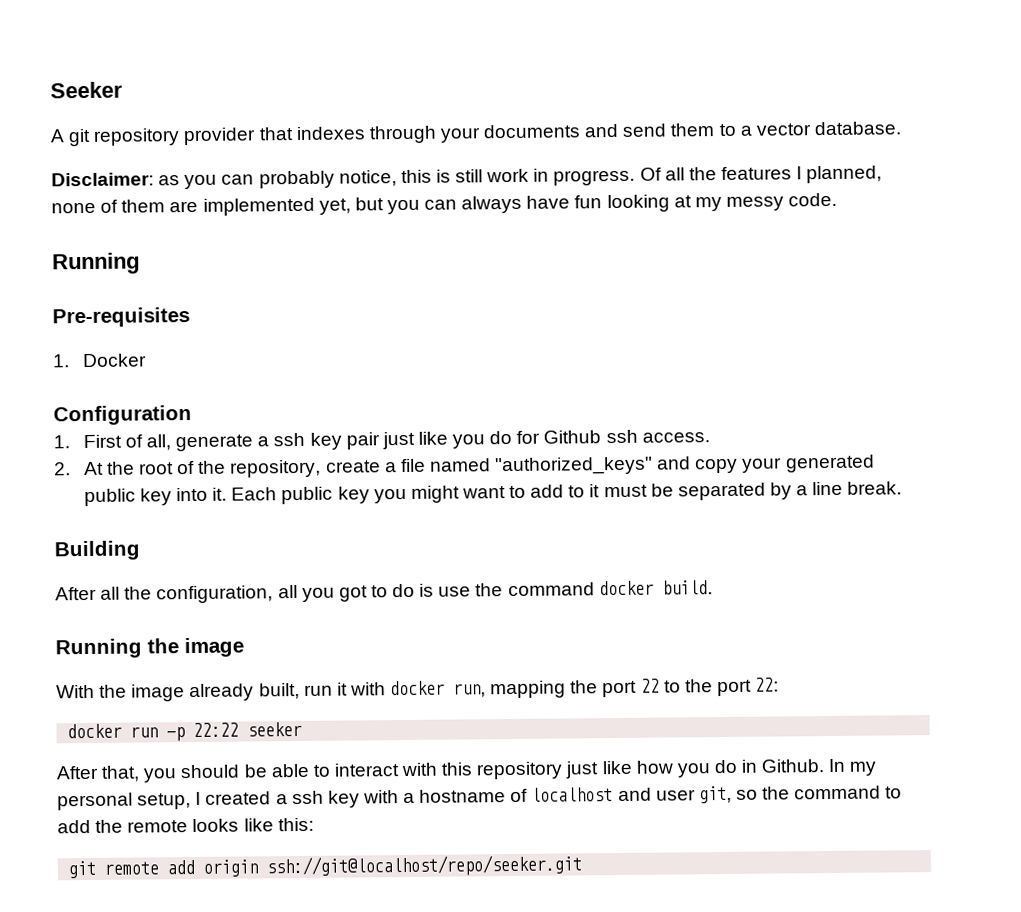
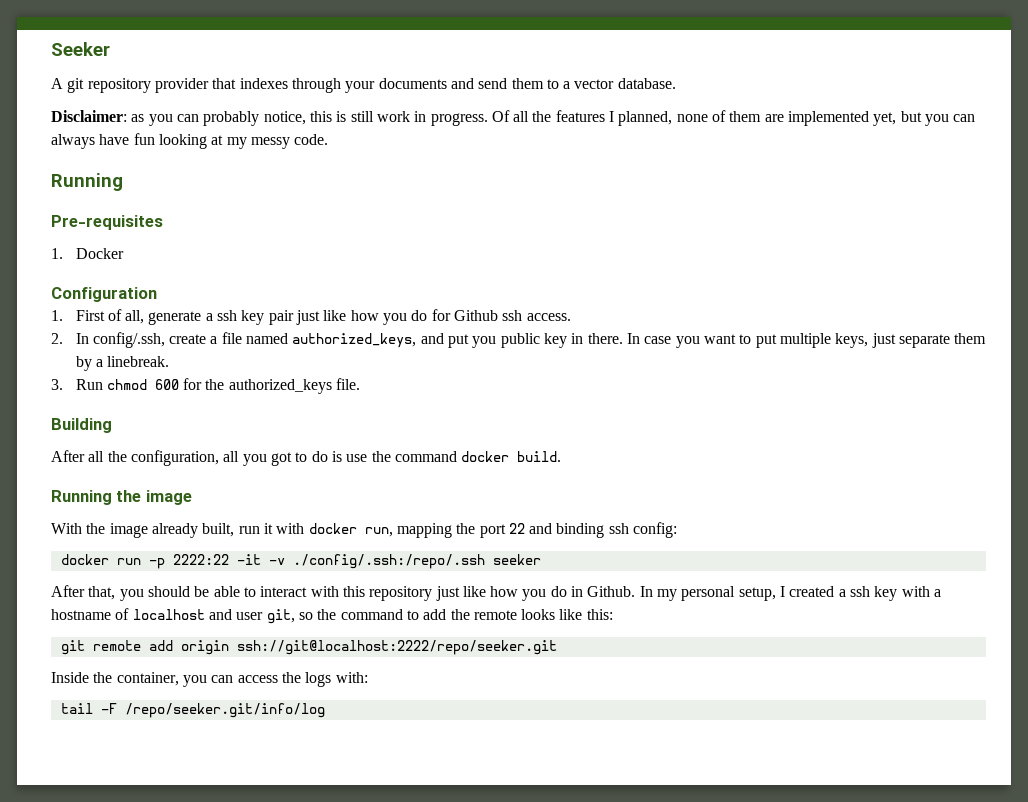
(448, 438) none -> [350,310,379,321] how
[83,454,875,478] [83,481,903,507] At the root of the repository, create a file named "authorized_keys" and copy your generated public key into it. Each public key you might want to add to it must be separated by a line break. -> [75,332,987,348] [75,356,170,371] [51,378,361,394] In config/.ssh, create a file named authorized_keys, and put you public key in there. In case you want to put multiple keys, just separate them by a linebreak. // 3. Run chmod 600 for the authorized_keys file.
[663,677,780,697] to the port 22: -> [529,522,678,538] and binding ssh config:
[193,722,240,737] 22:22 -> [172,554,485,569] 2222:22 -it -v ./config/.ssh:/repo/.ssh
[266,854,583,878] ssh://git@localhost/repo/seeker.git -> [236,640,557,655] [51,672,368,687] [60,703,325,718] ssh://git@localhost:2222/repo/seeker.git // Inside the container, you can access the logs with: // tail -F /repo/seeker.git/info/log

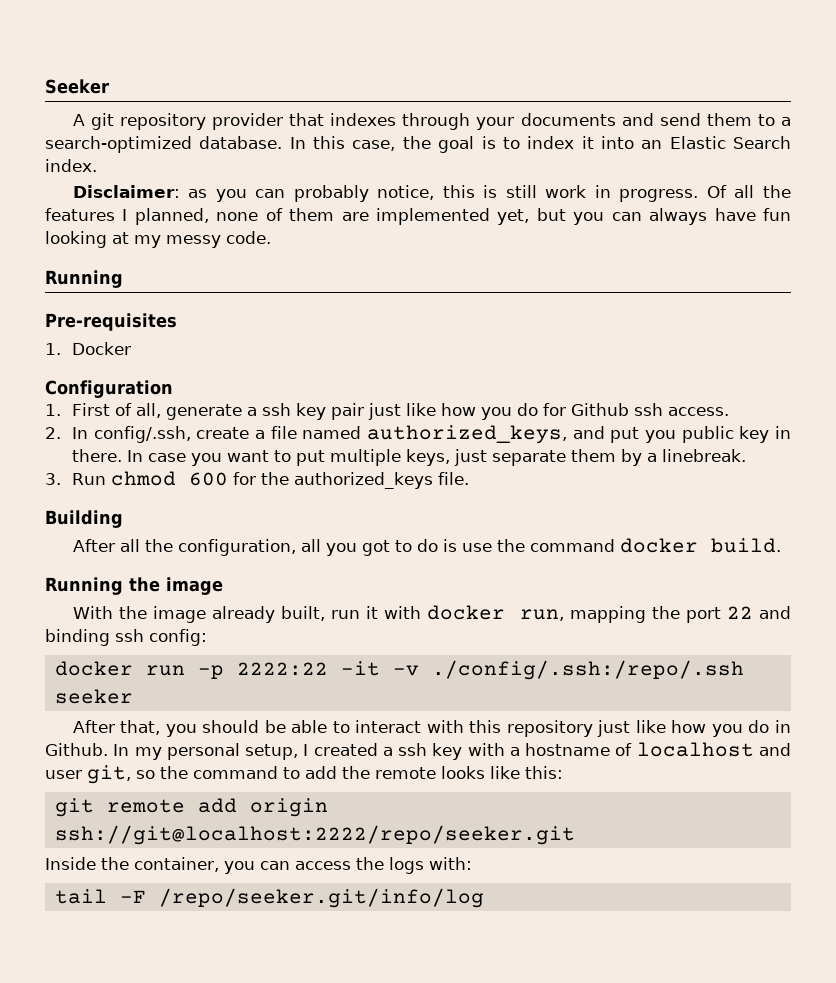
[574,79,615,89] vector -> [45,136,192,153] search-optimized
(676, 83) none -> [289,136,791,153] [45,159,97,172] In this case, the goal is to index it into an Elastic Search index.

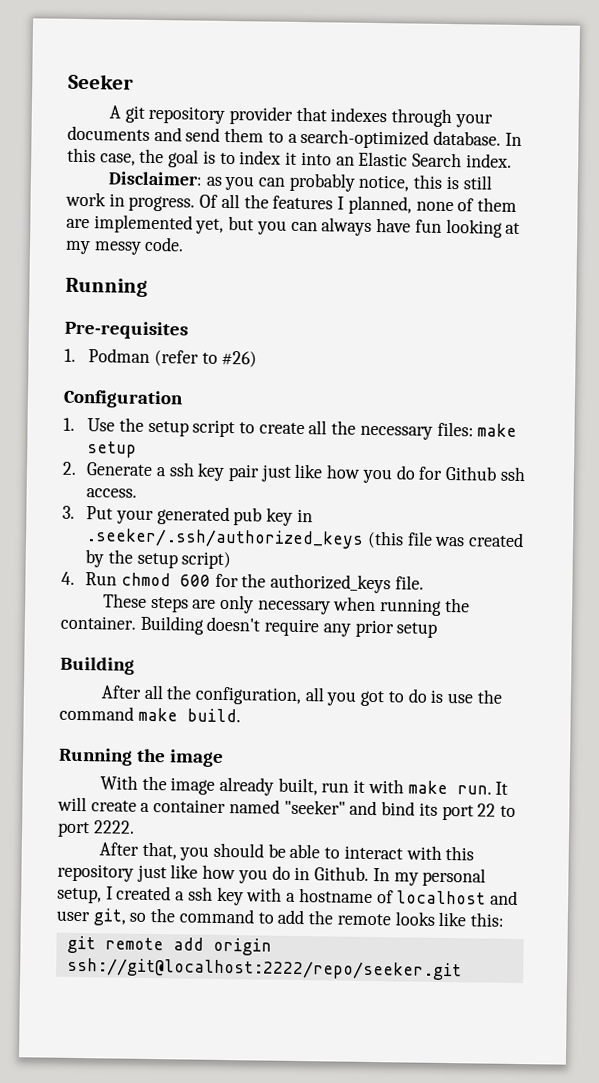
[72,342,132,355] [45,380,173,398] [45,403,243,420] Docker // Configuration // 1. First of all, generate -> [88,348,258,368] [63,389,184,409] [63,417,518,440] [87,441,138,458] [62,461,154,476] Podman (refer to #26) // Configuration // 1. Use the setup script to create all the necessary files: make setup // 2. Generate
[45,425,792,444] [72,449,747,466] [45,473,61,485] 2. In config/.ssh, create a file named authorized_keys, and put you public key in there. In case you want to put multiple keys, just separate them by a linebreak. // 3. -> [62,505,313,526] [85,528,524,549] [85,549,232,570] [61,571,75,585] 3. Put your generated pub key in .seeker/.ssh/authorized_keys (this file was created by the setup script) // 4.
(470, 478) none -> [102,593,470,616] [60,615,438,638] // These steps are only necessary when running the container. Building doesn't require any prior setup
[619,538,698,553] docker -> [137,707,178,722] make
[426,605,791,623] [45,629,207,646] [54,660,744,680] [54,689,133,704] docker run, mapping the port 22 and binding ssh config: // docker run -p 2222:22 -it -v ./config/.ssh:/repo/.ssh seeker -> [407,780,509,795] [57,796,516,821] [57,820,135,838] make run. It will create a container named "seeker" and bind its port 22 to port 2222.
[45,857,472,874] [54,888,484,908] // Inside the container, you can access the logs with: // tail -F /repo/seeker.git/info/log -> (462, 969) none

